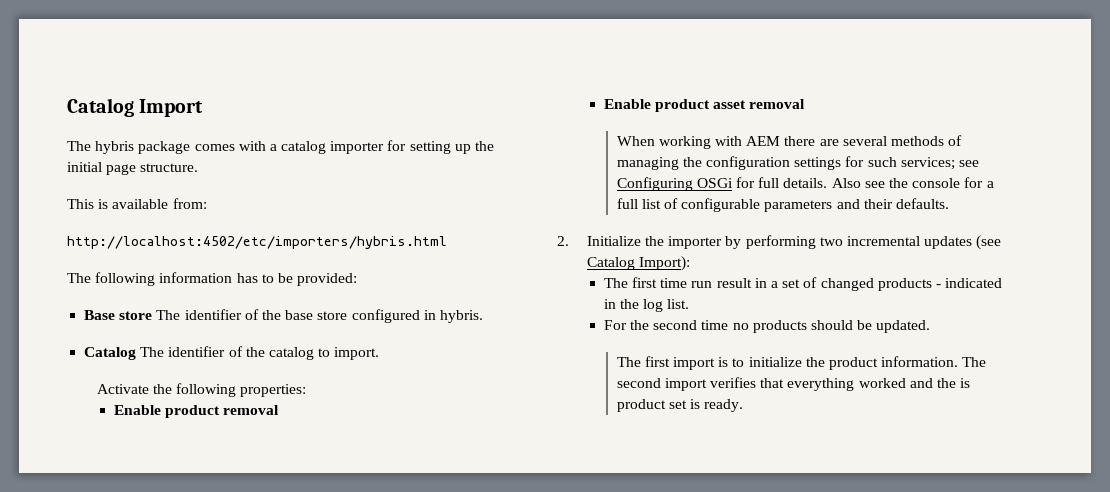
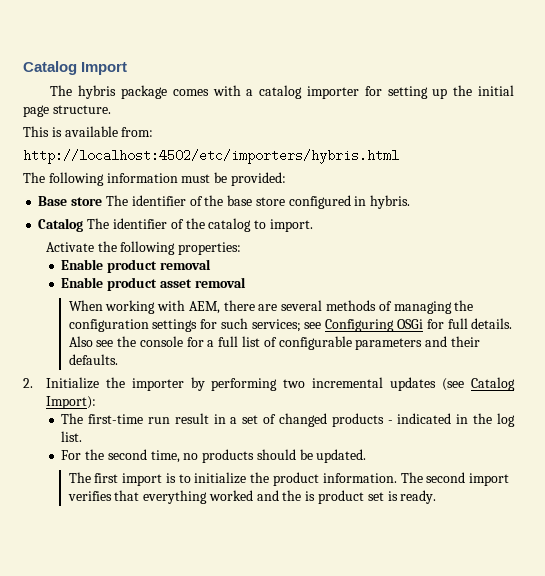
[236,273,274,283] has to -> [181,174,211,183] must
[746,136,781,146] AEM -> [188,301,220,314] AEM,
[632,277,688,288] first time -> [88,414,144,424] first-time
[701,320,729,330] time -> [150,450,180,463] time,

